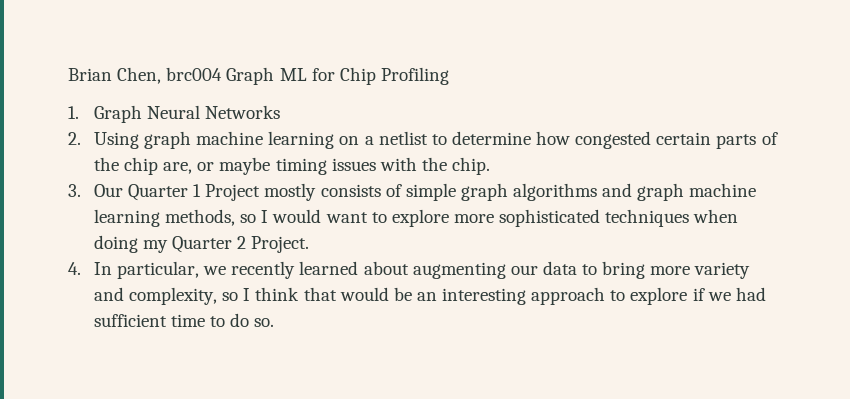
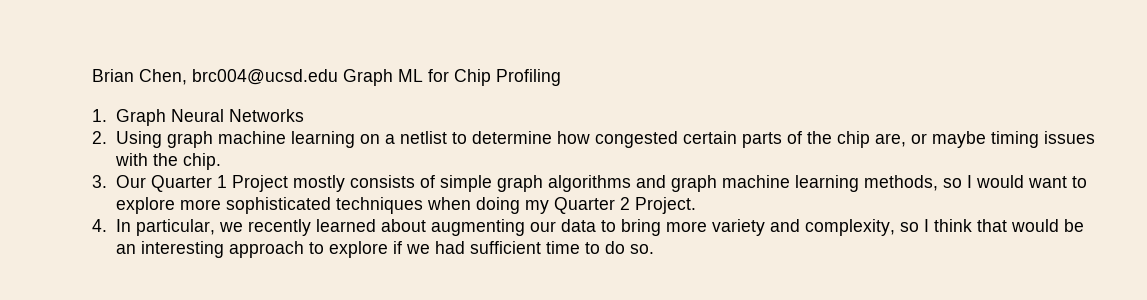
[166,67,223,81] brc004 -> [192,69,338,85] brc004@ucsd.edu

